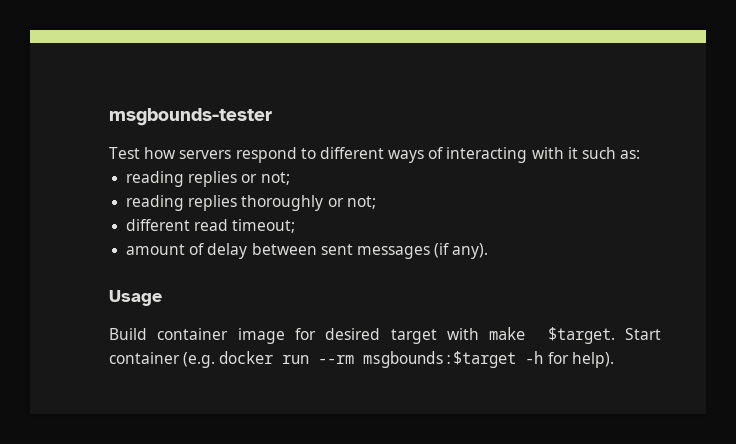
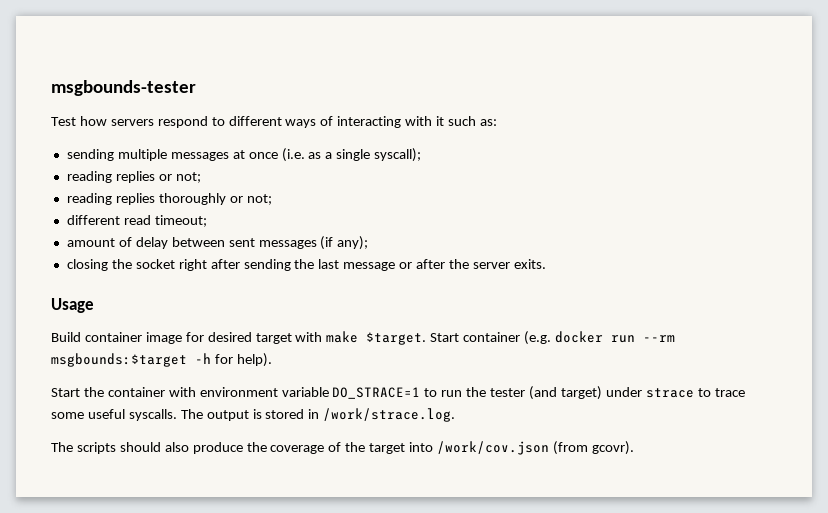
(641, 154) none -> [66,148,422,162] // sending multiple messages at once (i.e. as a single syscall);
[452,243,489,259] any). -> [337,236,369,250] [66,259,546,271] any); // closing the socket right after sending the last message or after the server exits.
(614, 360) none -> [51,386,745,400] [51,408,456,422] [51,441,634,455] // Start the container with environment variable DO_STRACE=1 to run the tester (and target) under strace to trace some useful syscalls. The output is stored in /work/strace.log. // The scripts should also produce the coverage of the target into /work/cov.json (from gcovr).

